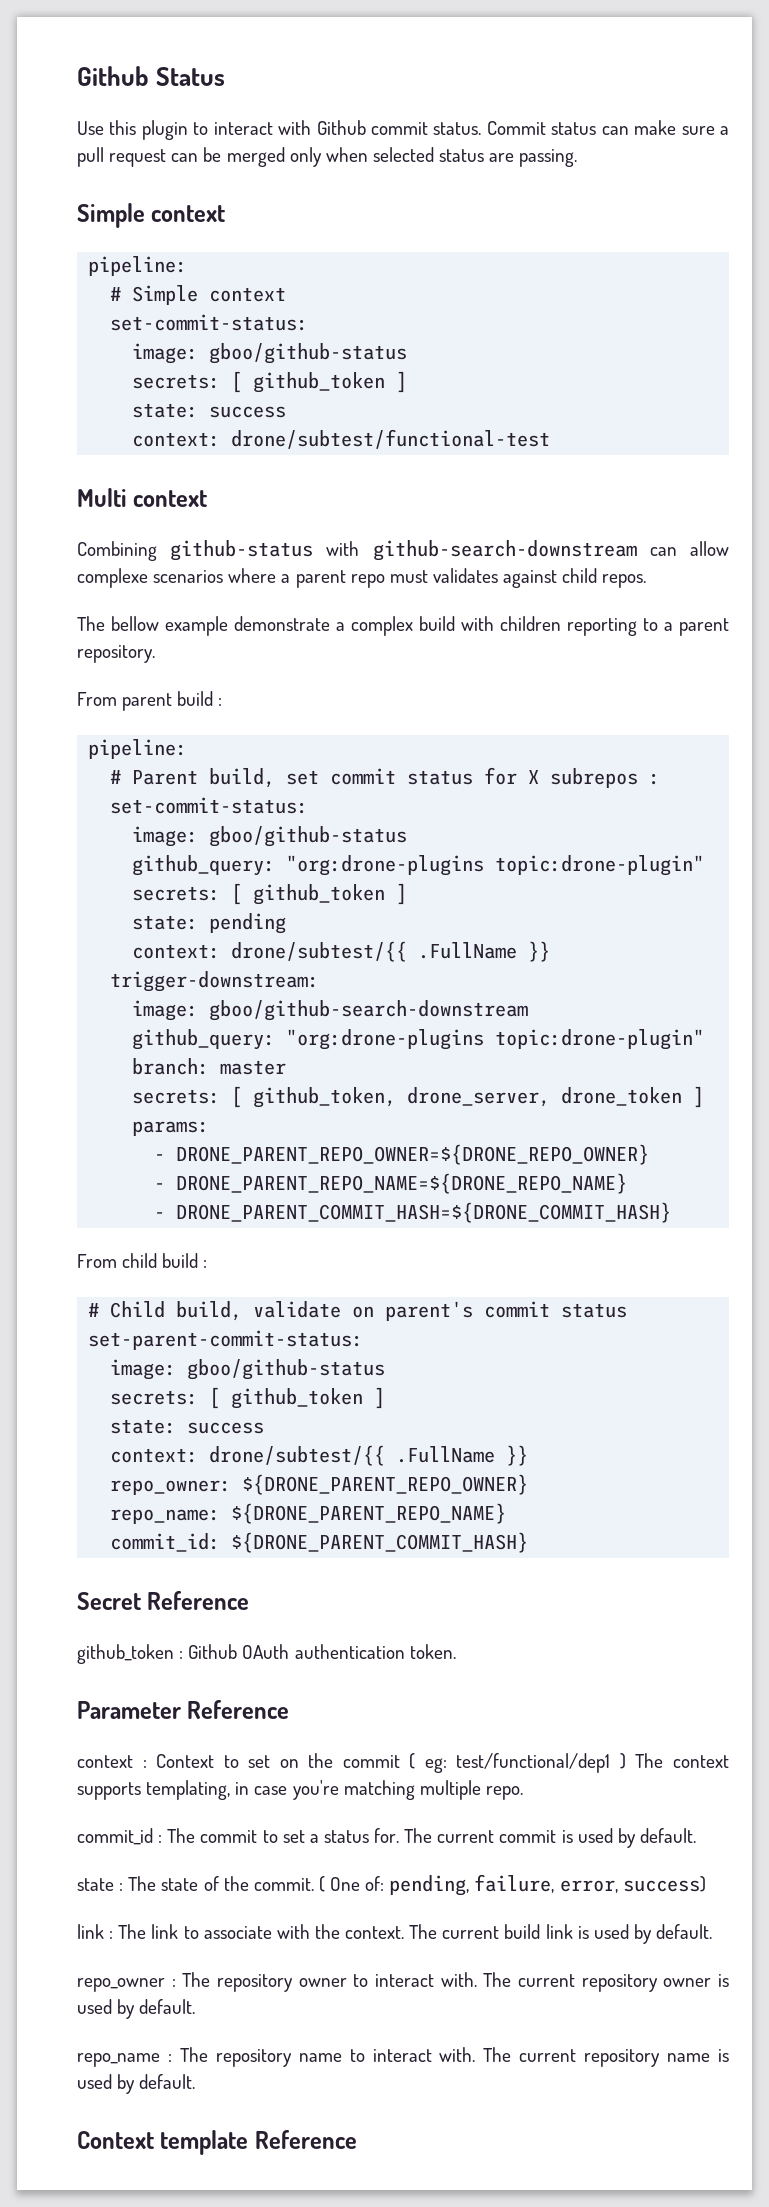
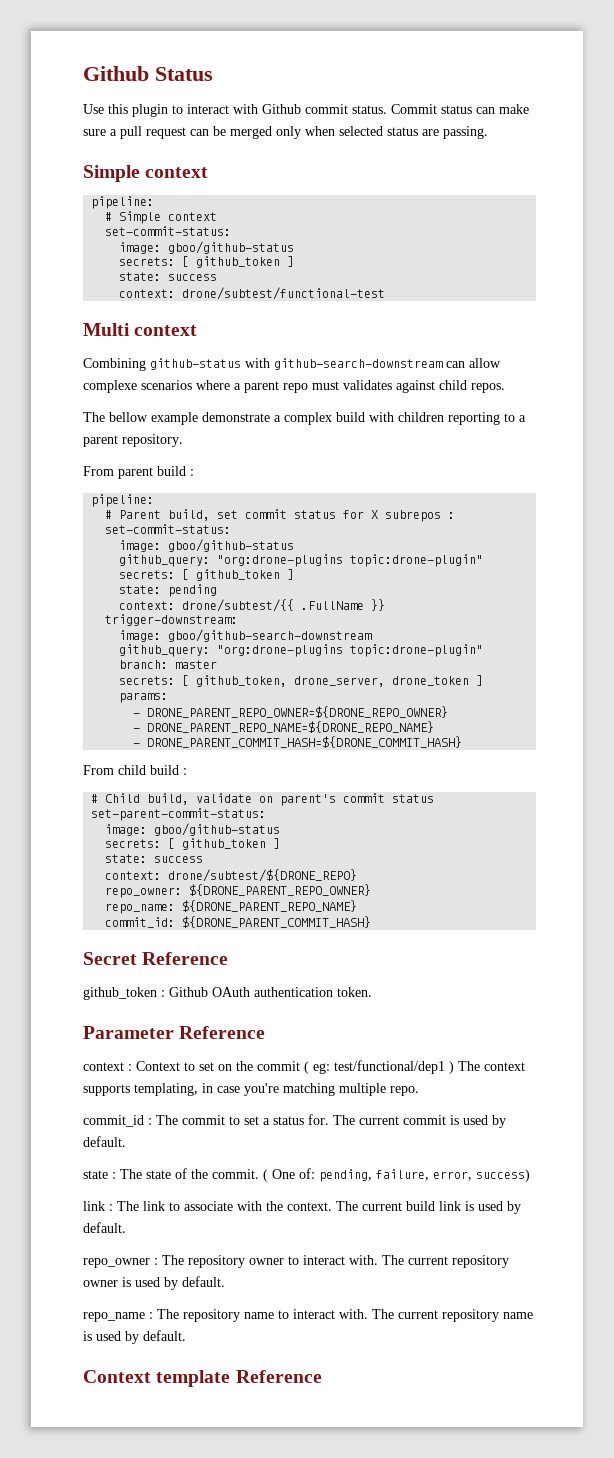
[209,1445,529,1466] drone/subtest/{{ .FullName }} -> [168,869,358,882] drone/subtest/${DRONE_REPO}

